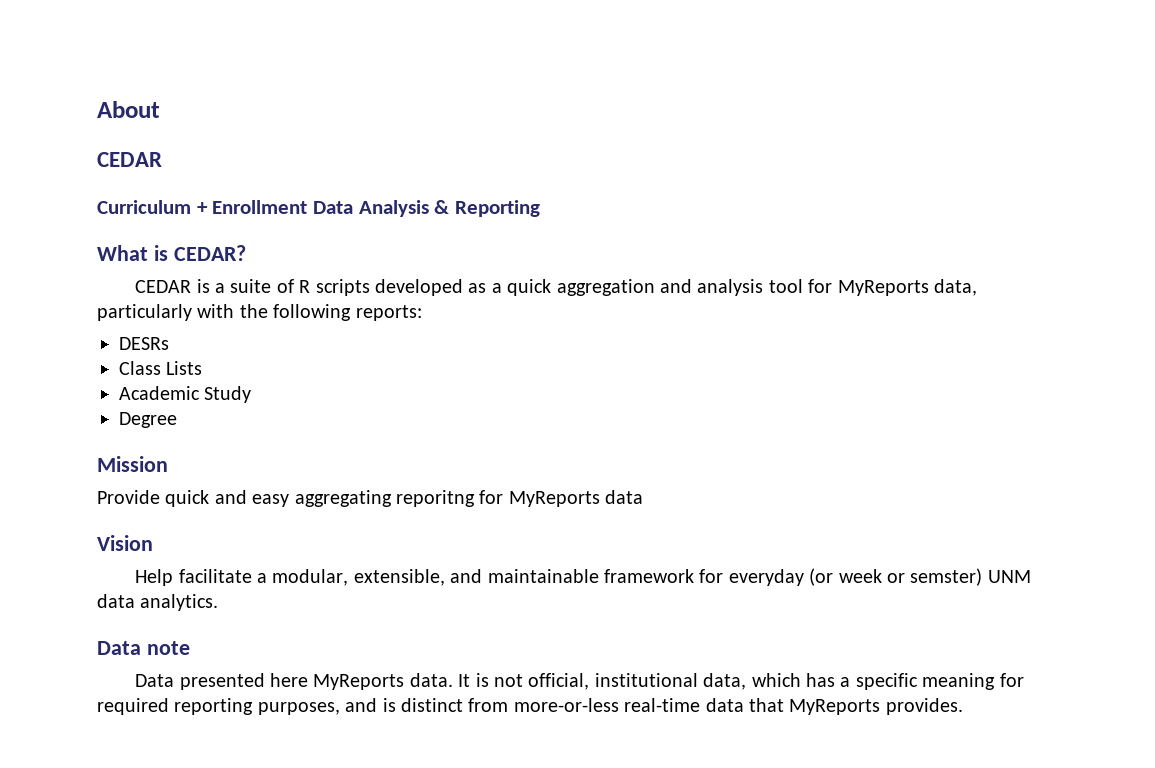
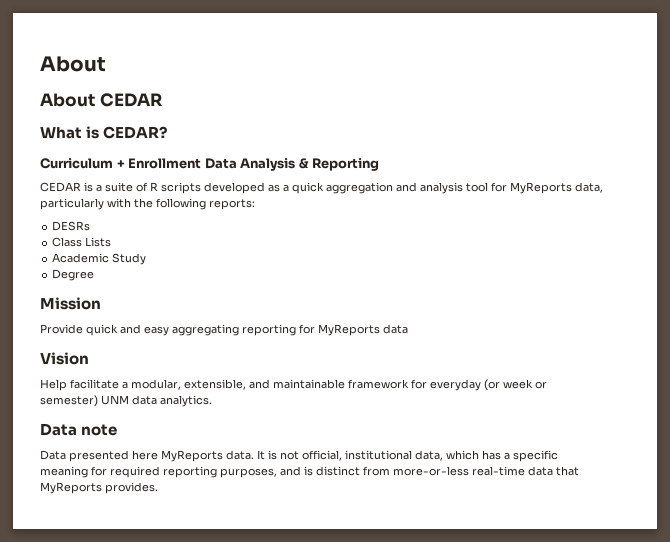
[97,152,162,167] CEDAR -> [40,93,163,107] [40,126,168,139] About CEDAR // What is CEDAR?
[97,245,246,261] // What is CEDAR? -> (380, 164) none
[396,490,475,507] reporitng -> [242,324,296,336] reporting
[910,568,983,586] semster) -> [40,395,98,407] semester)

